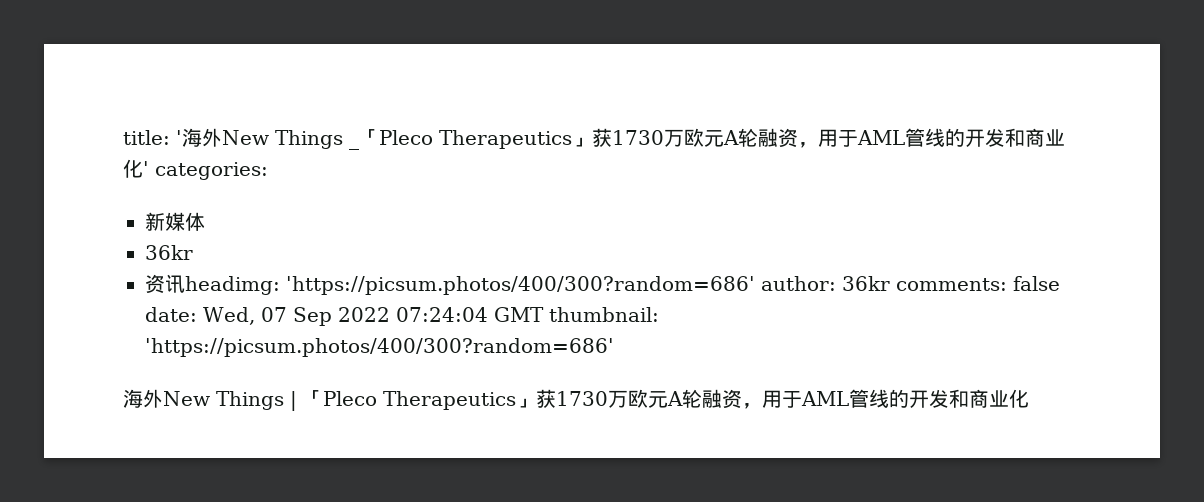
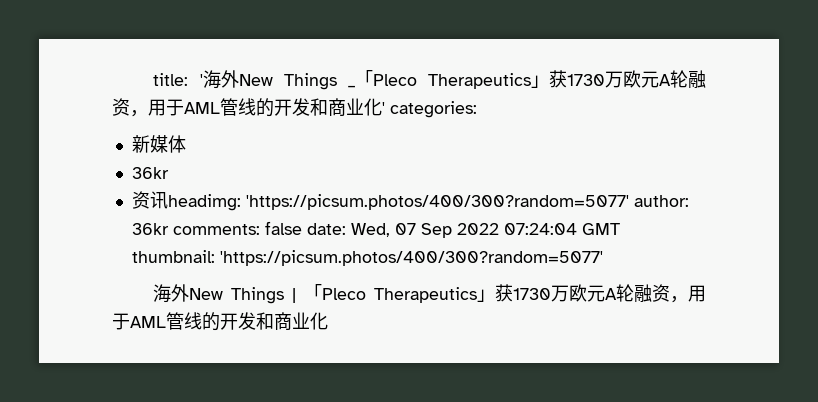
[286,276,755,295] 'https://picsum.photos/400/300?random=686' -> [245,194,629,210] 'https://picsum.photos/400/300?random=5077'
[145,338,614,357] 'https://picsum.photos/400/300?random=686' -> [219,250,603,266] 'https://picsum.photos/400/300?random=5077'

